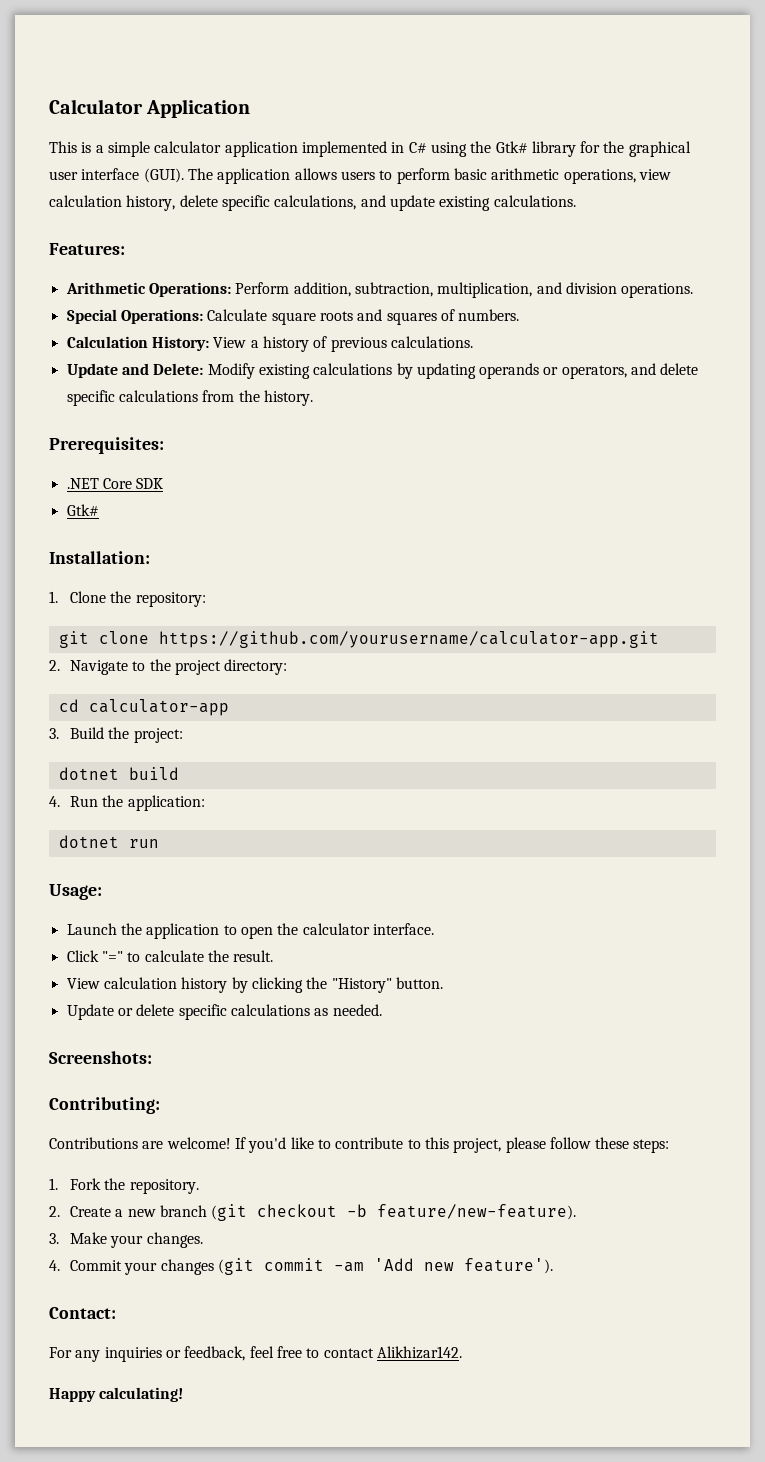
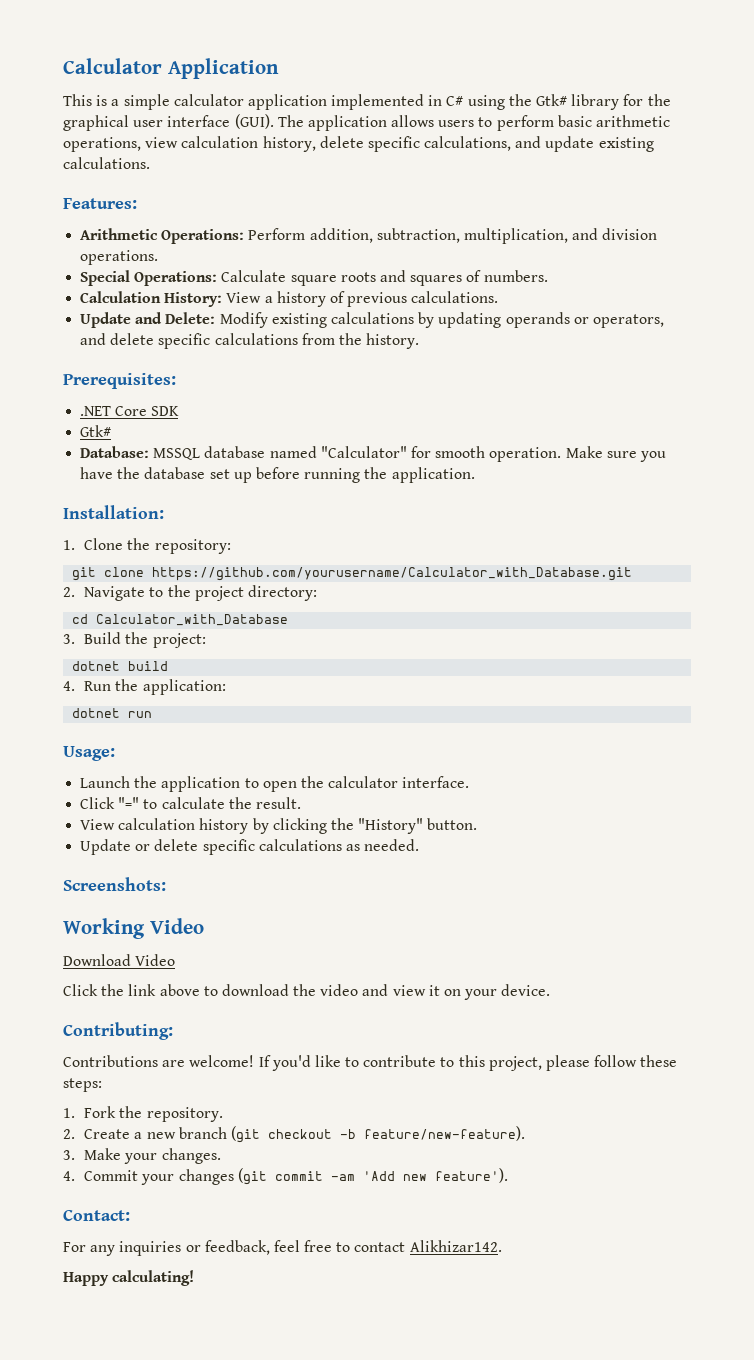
(99, 510) none -> [80,446,666,462] [80,467,475,483] // Database: MSSQL database named "Calculator" for smooth operation. Make sure you have the database set up before running the application.
[158,631,659,648] https://github.com/yourusername/calculator-app.git -> [152,567,633,581] https://github.com/yourusername/Calculator_with_Database.git
[88,699,229,716] calculator-app -> [96,614,289,626] Calculator_with_Database
(152, 1057) none -> [63,918,204,939] [63,954,176,966] [63,984,551,1000] // Working Video // Download Video // Click the link above to download the video and view it on your device.

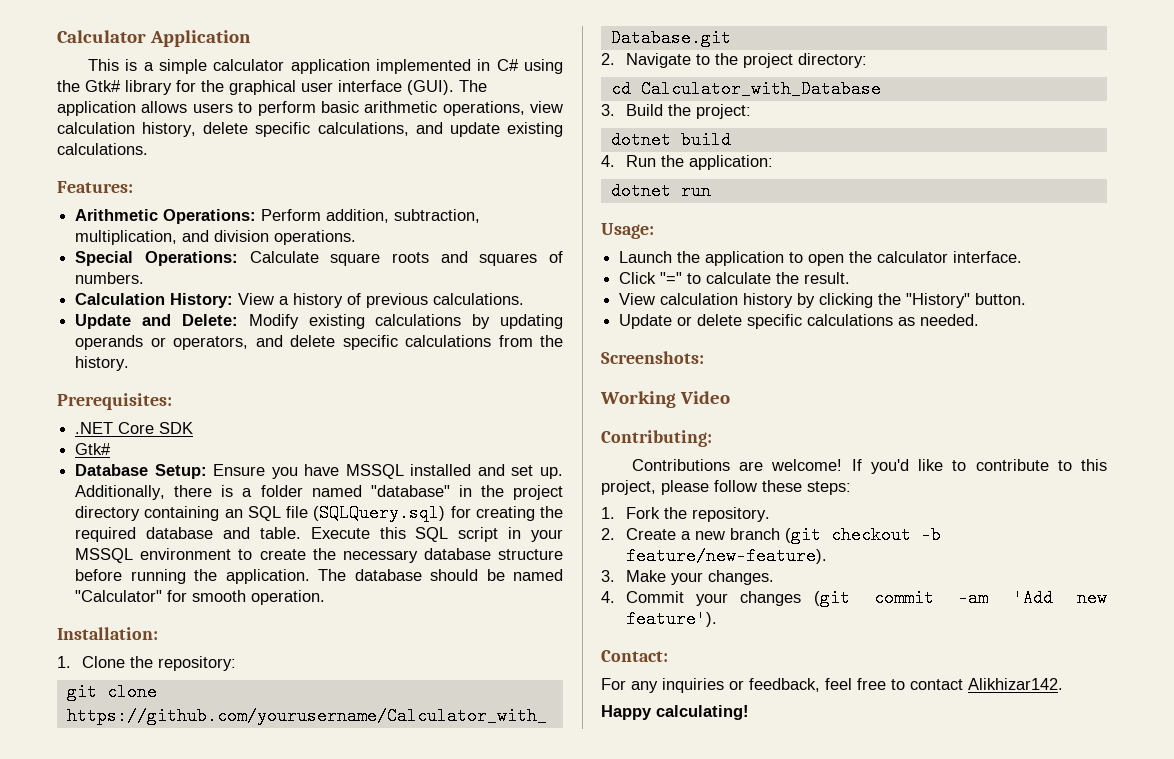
[80,446,266,460] Database: MSSQL database -> [75,464,563,479] [75,485,563,500] [75,504,563,522] [75,527,563,542] [75,548,563,563] [75,569,505,584] Database Setup: Ensure you have MSSQL installed and set up. Additionally, there is a folder named "database" in the project directory containing an SQL file (SQLQuery.sql) for creating the required database and table. Execute this SQL script in your MSSQL environment to create the necessary database structure before running the application. The database should be
[565,446,666,462] [80,467,475,483] Make sure you have the database set up before running the application. -> (326, 597) none
[63,954,176,966] [63,984,551,1000] // Download Video // Click the link above to download the video and view it on your device. -> (730, 397) none

